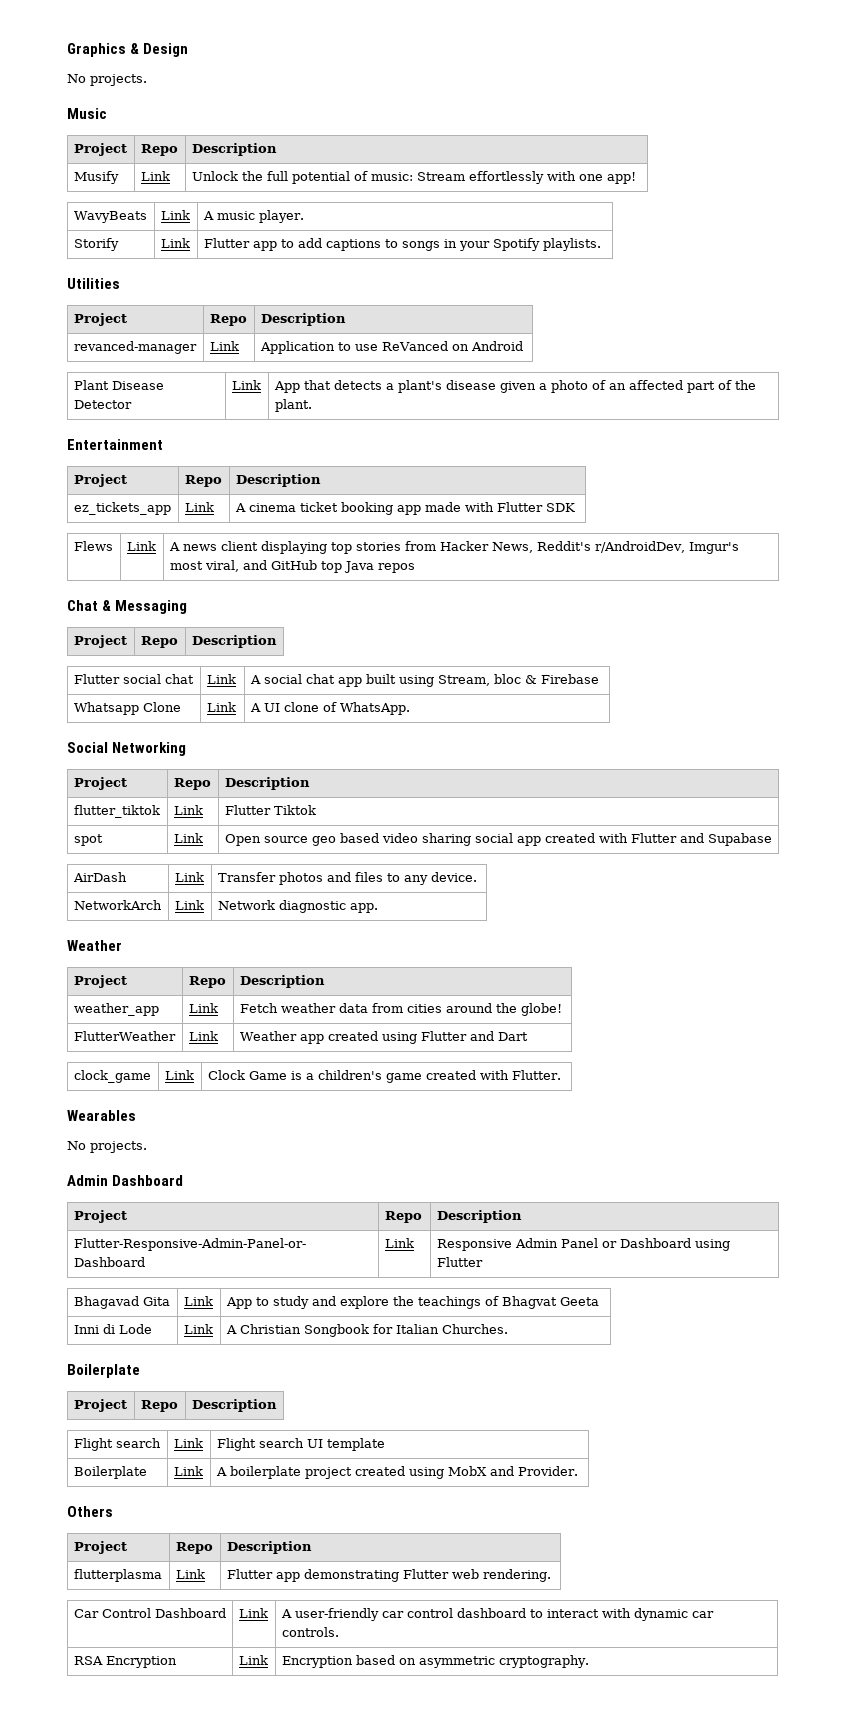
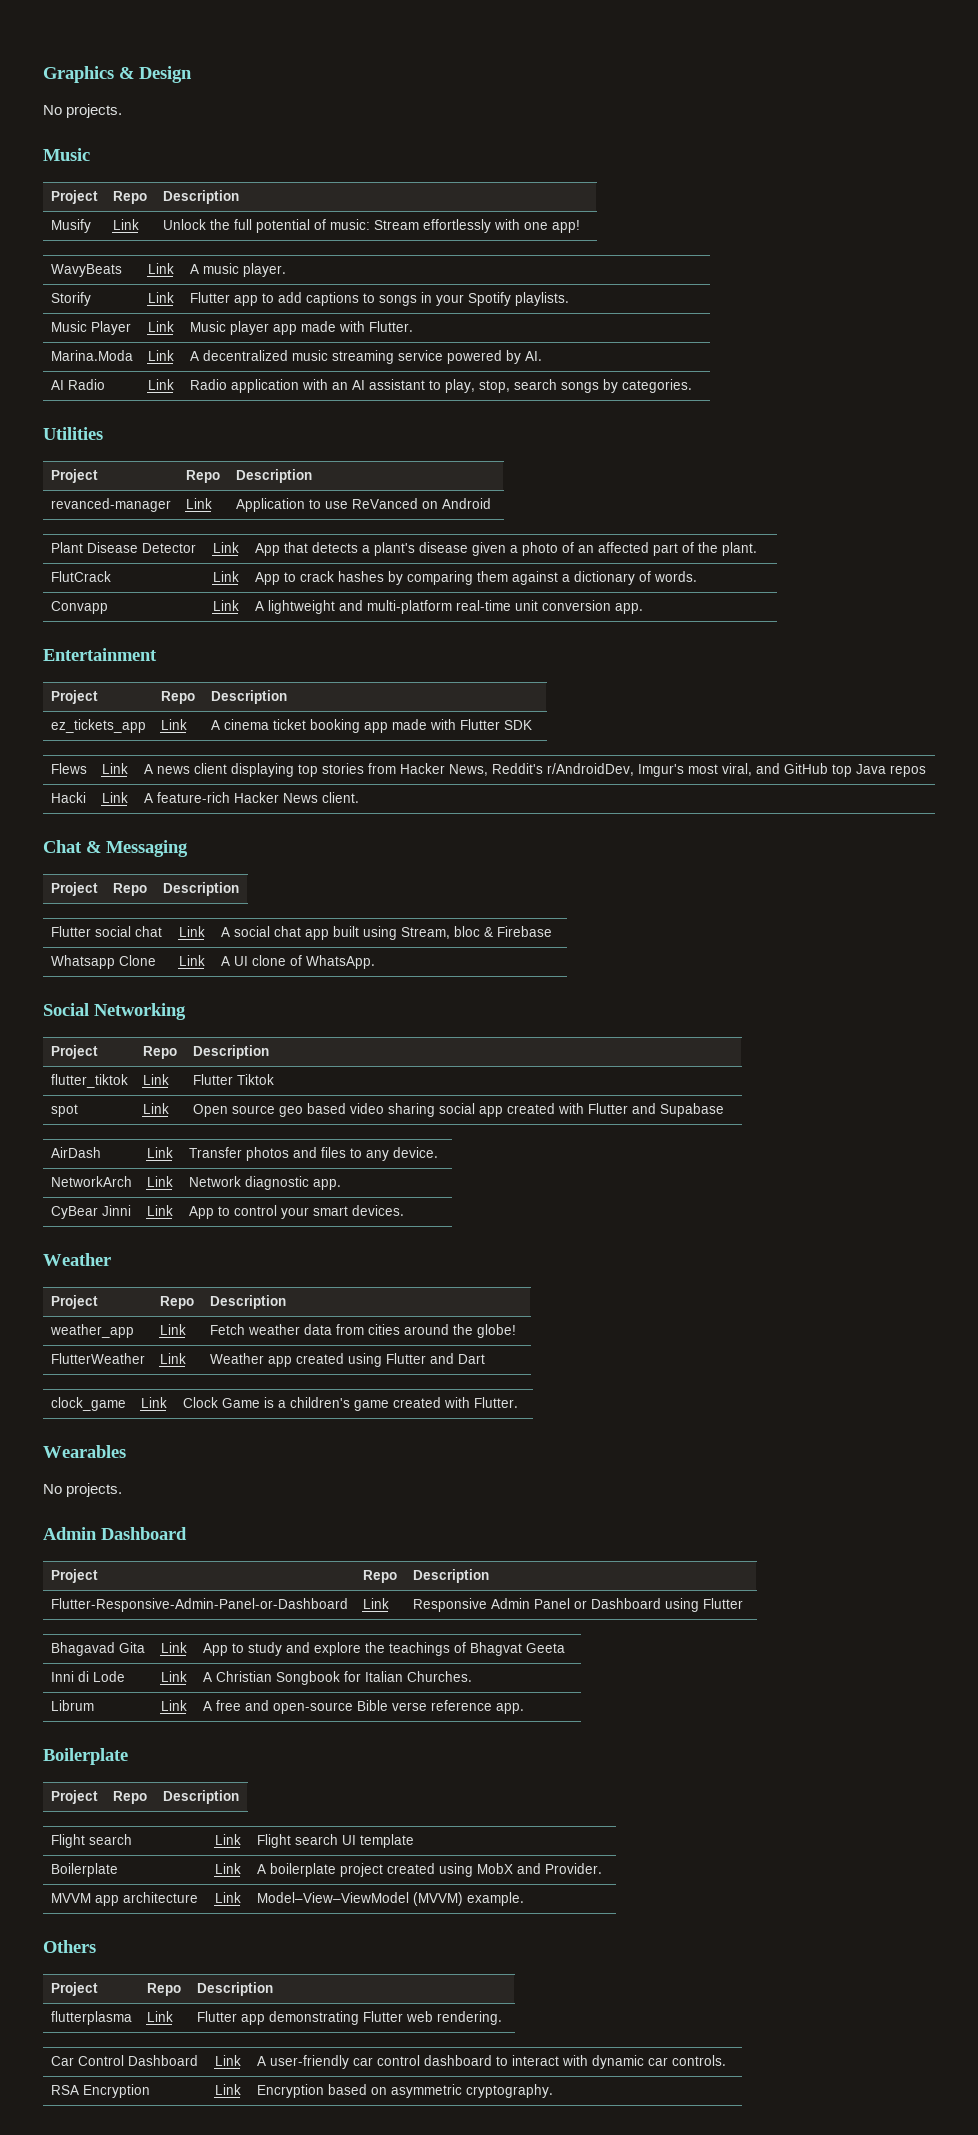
(601, 244) none -> [50,321,131,335] [147,321,174,332] [189,321,413,335] [50,350,133,361] [147,350,174,361] [189,350,542,364] [50,379,105,390] [147,379,174,390] [189,379,692,393] // Music Player | Link | Music player app made with Flutter. // Marina.Moda | Link | A decentralized music streaming service powered by AI. // AI Radio | Link | Radio application with an AI assistant to play, stop, search songs by categories.
(312, 405) none -> [50,571,111,582] [212,571,239,582] [254,571,697,585] [50,601,108,614] [212,600,239,611] [254,600,643,614] // FlutCrack | Link | App to crack hashes by comparing them against a dictionary of words. // Convapp | Link | A lightweight and multi-platform real-time unit conversion app.
(415, 568) none -> [50,792,86,803] [101,792,128,803] [143,792,359,803] // Hacki | Link | A feature-rich Hacker News client.
(378, 908) none -> [50,1205,131,1219] [146,1205,173,1216] [188,1205,404,1219] // CyBear Jinni | Link | App to control your smart devices.
(508, 1329) none -> [50,1700,94,1711] [160,1700,187,1711] [202,1700,524,1714] // Librum | Link | A free and open-source Bible verse reference app.
(578, 1471) none -> [50,1892,198,1906] [214,1892,241,1903] [256,1892,524,1906] // MVVM app architecture | Link | Model–View–ViewModel (MVVM) example.

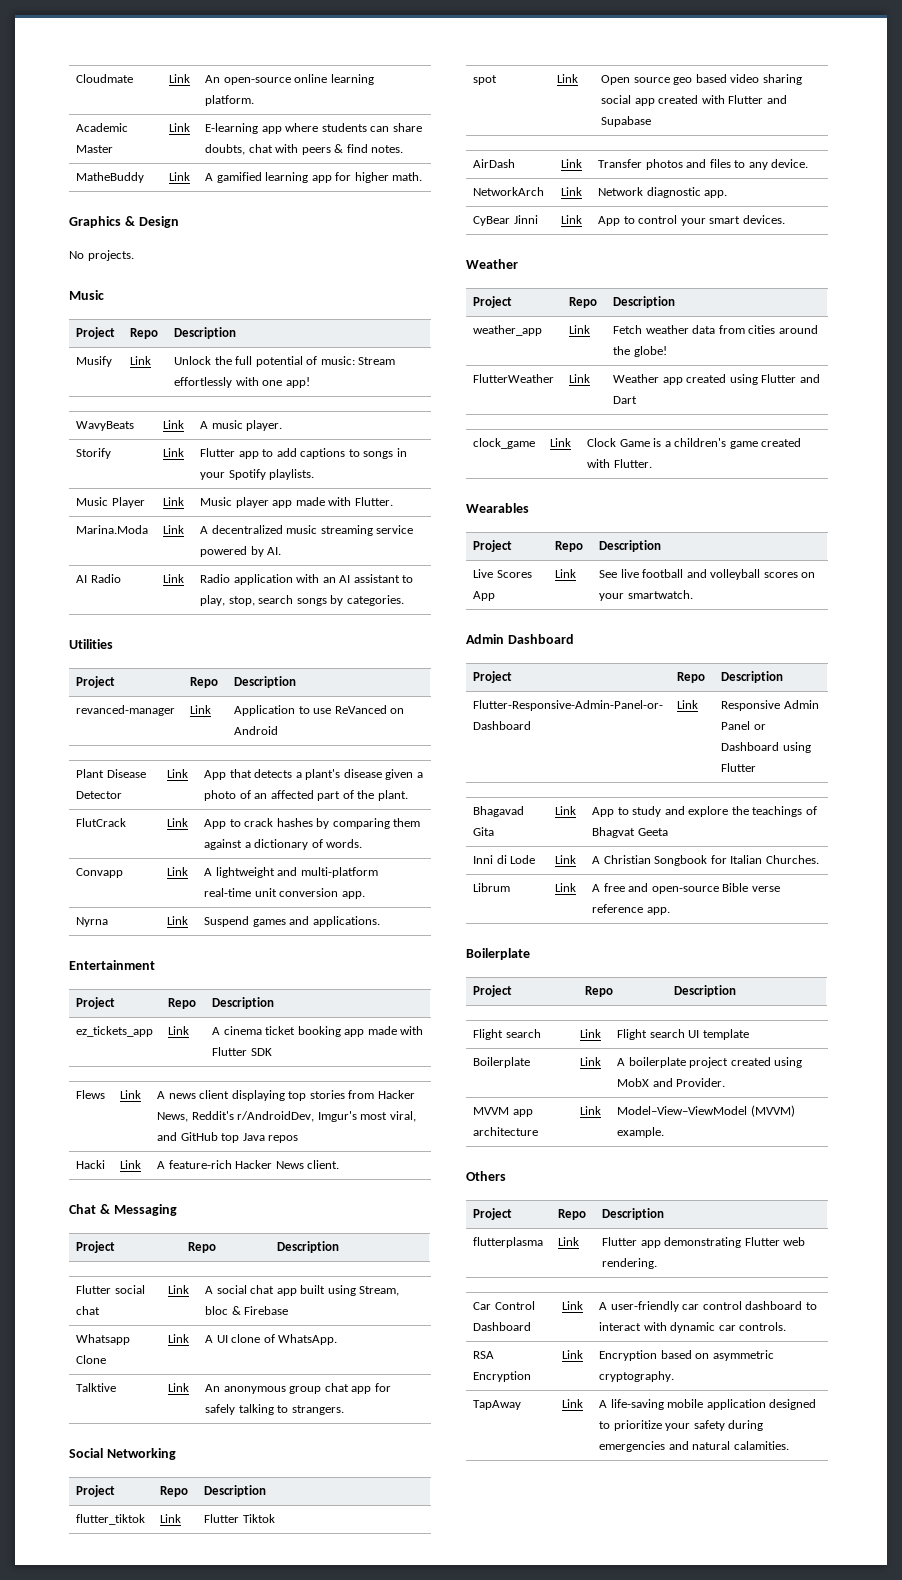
(43, 74) none -> [76,74,134,83] [169,74,191,83] [205,74,374,85] [205,95,255,106] [76,123,129,132] [76,145,114,153] [169,123,191,132] [205,123,422,134] [205,144,404,155] [76,172,145,183] [169,172,191,181] [205,172,423,183] Cloudmate | Link | An open-source online learning platform. // Academic Master | Link | E-learning app where students can share doubts, chat with peers & find notes. // MatheBuddy | Link | A gamified learning app for higher math. //
(643, 608) none -> [76,917,109,927] [167,916,189,925] [204,916,380,927] // Nyrna | Link | Suspend games and applications.
(375, 962) none -> [76,1383,117,1392] [168,1383,190,1392] [205,1383,391,1394] [205,1404,344,1415] // Talktive | Link | An anonymous group chat app for safely talking to strangers.
[43,1483,123,1497] // No projects. -> [473,540,513,552] [555,541,584,552] [599,540,662,552] [473,569,532,578] [473,591,496,601] [555,569,577,578] [599,569,816,580] [599,590,693,601] // Project | Repo | Description // Live Scores App | Link | See live football and volleyball scores on your smartwatch.
(553, 2091) none -> [473,1400,522,1410] [562,1399,584,1408] [599,1399,817,1410] [599,1420,764,1431] [599,1441,789,1452] // TapAway | Link | A life-saving mobile application designed to prioritize your safety during emergencies and natural calamities.

